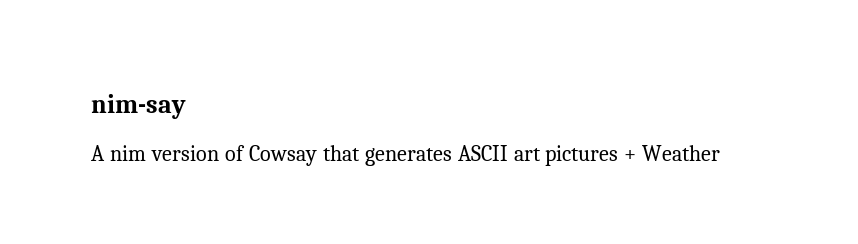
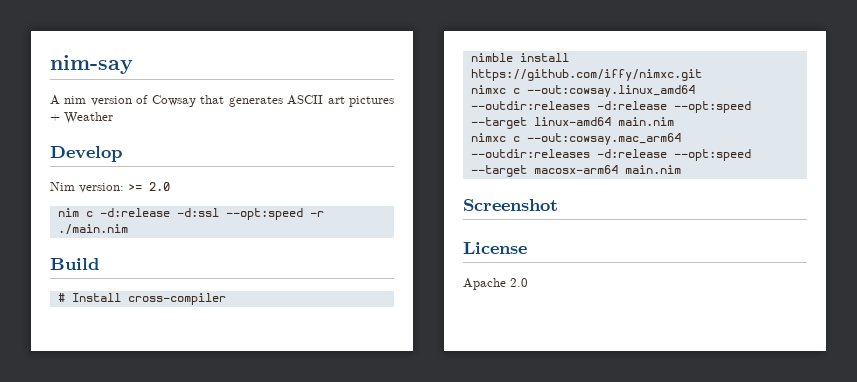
(721, 153) none -> [50,146,122,162] [50,182,170,193] [57,208,324,220] [57,224,128,235] [50,258,99,270] [57,293,226,305] [470,53,569,62] [470,69,702,81] [470,85,695,97] [470,101,751,113] [470,117,674,129] [470,133,681,145] [470,149,751,161] [470,165,681,177] [463,199,558,211] [463,242,527,254] [463,278,528,290] // Develop // Nim version: >= 2.0 // nim c -d:release -d:ssl --opt:speed -r ./main.nim // Build // # Install cross-compiler // nimble install https://github.com/iffy/nimxc.git // nimxc c --out:cowsay.linux_amd64 --outdir:releases -d:release --opt:speed --target linux-amd64 main.nim // nimxc c --out:cowsay.mac_arm64 --outdir:releases -d:release --opt:speed --target macosx-arm64 main.nim // Screenshot // License // Apache 2.0

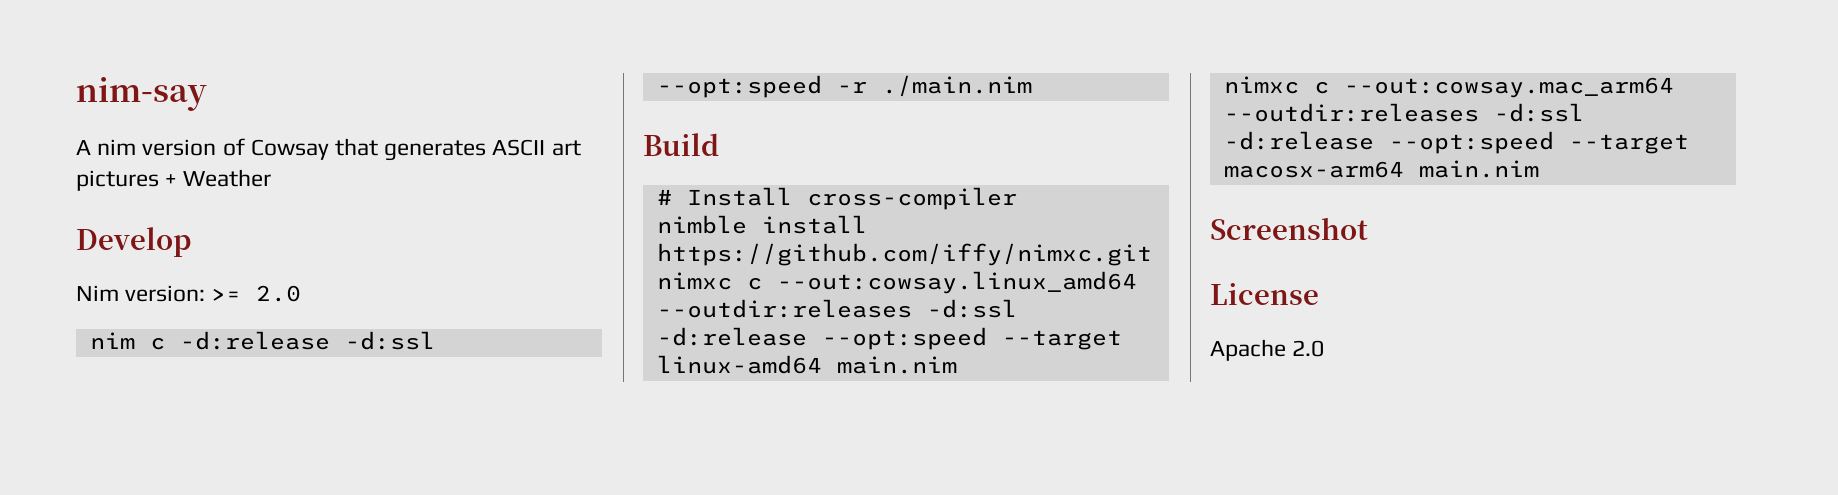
(590, 105) none -> [926,299,1017,318] -d:ssl
(590, 153) none -> [1493,103,1584,122] -d:ssl

